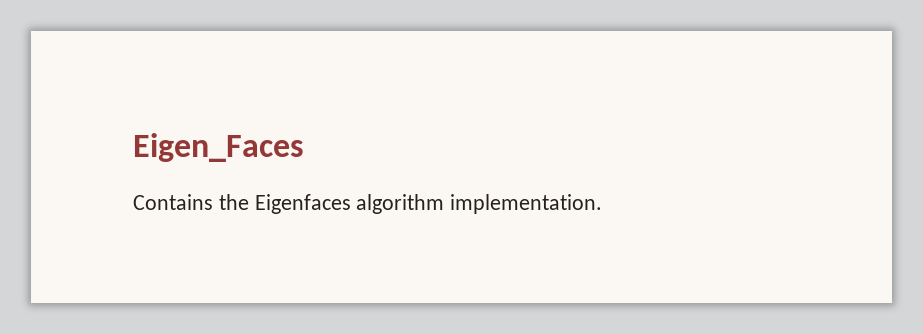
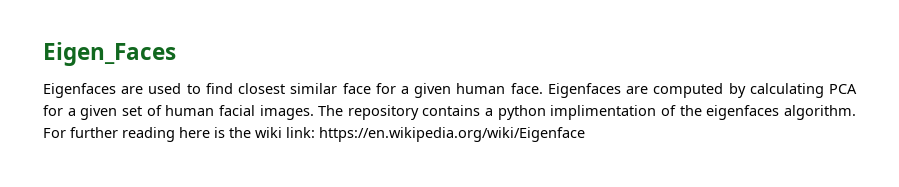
[133,194,603,214] Contains the Eigenfaces algorithm implementation. -> [43,83,857,98] [43,105,856,120] [43,127,585,142] Eigenfaces are used to find closest similar face for a given human face. Eigenfaces are computed by calculating PCA for a given set of human facial images. The repository contains a python implimentation of the eigenfaces algorithm. For further reading here is the wiki link: https://en.wikipedia.org/wiki/Eigenface

